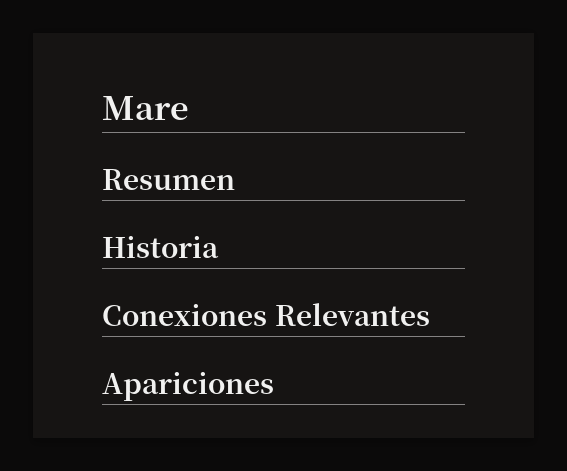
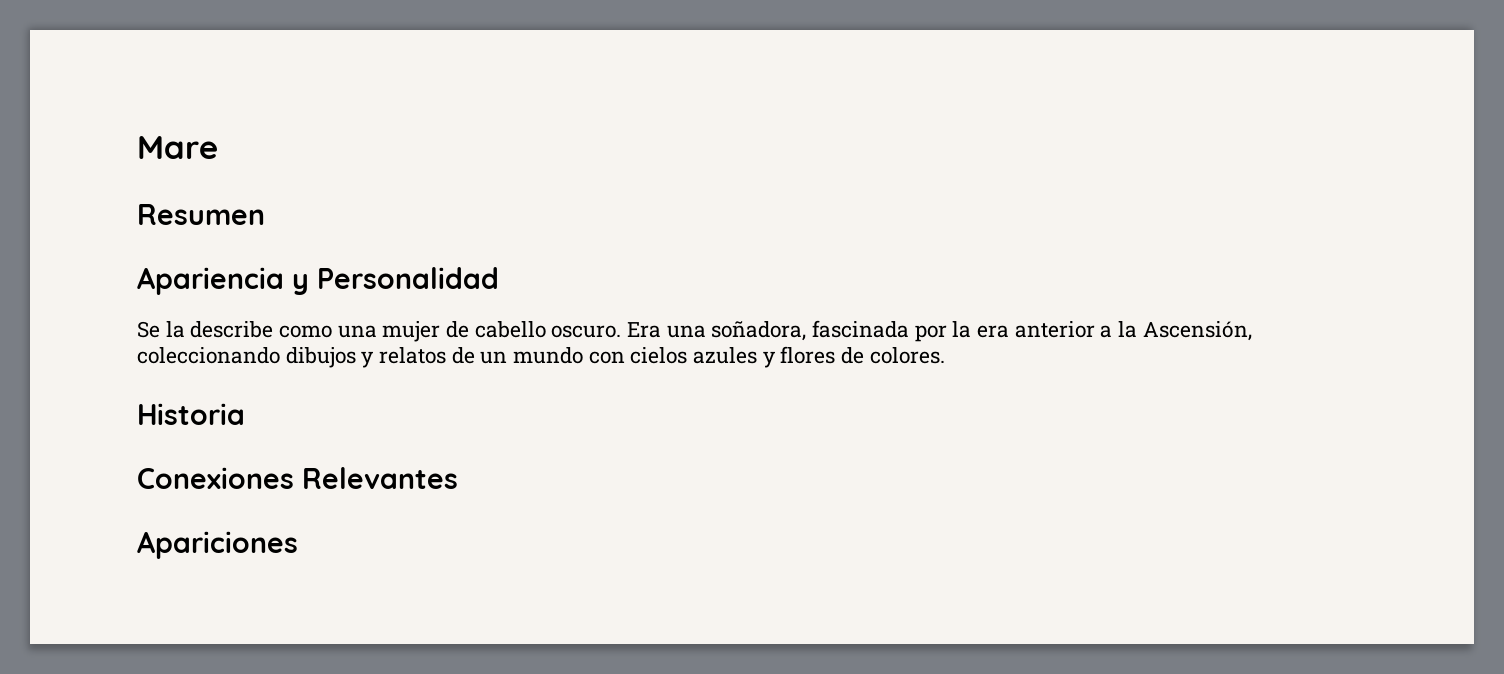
(235, 179) none -> [137,267,499,295] [137,320,1252,342] [137,346,945,368] // Apariencia y Personalidad // Se la describe como una mujer de cabello oscuro. Era una soñadora, fascinada por la era anterior a la Ascensión, coleccionando dibujos y relatos de un mundo con cielos azules y flores de colores.

